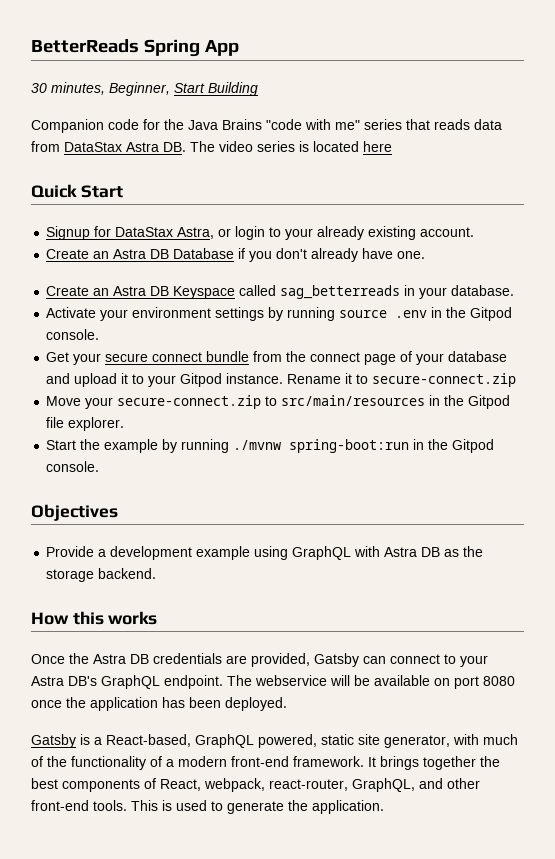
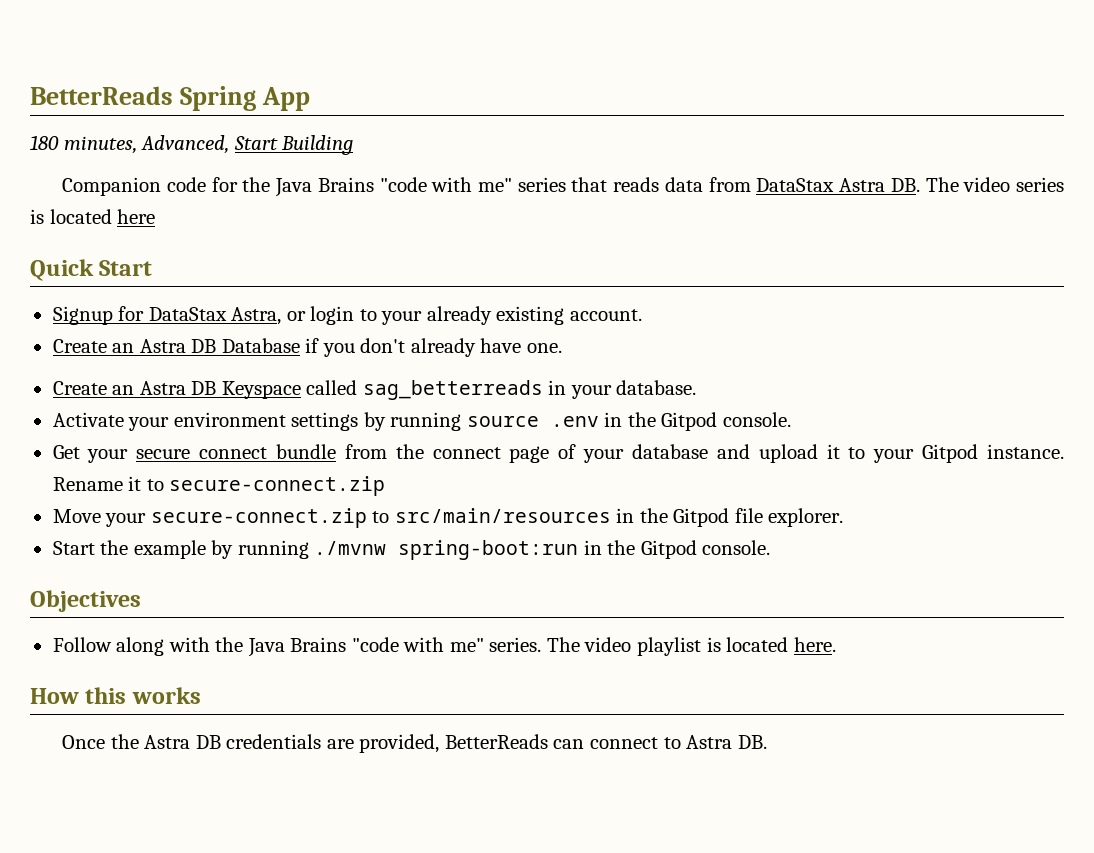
[31,82,170,96] 30 minutes, Beginner, -> [30,135,230,154] 180 minutes, Advanced,
[46,546,484,560] [46,568,157,582] Provide a development example using GraphQL with Astra DB as the storage backend. -> [52,637,836,657] Follow along with the Java Brains "code with me" series. The video playlist is located here.
[314,653,359,667] Gatsby -> [444,734,548,749] BetterReads
[460,655,488,667] [31,675,515,689] [31,697,287,711] [31,734,518,748] [31,756,500,770] [31,778,480,792] [31,800,384,814] your Astra DB's GraphQL endpoint. The webservice will be available on port 8080 once the application has been deployed. // Gatsby is a React-based, GraphQL powered, static site generator, with much of the functionality of a modern front-end framework. It brings together the best components of React, webpack, react-router, GraphQL, and other front-end tools. This is used to generate the application. -> [686,735,767,749] Astra DB.

